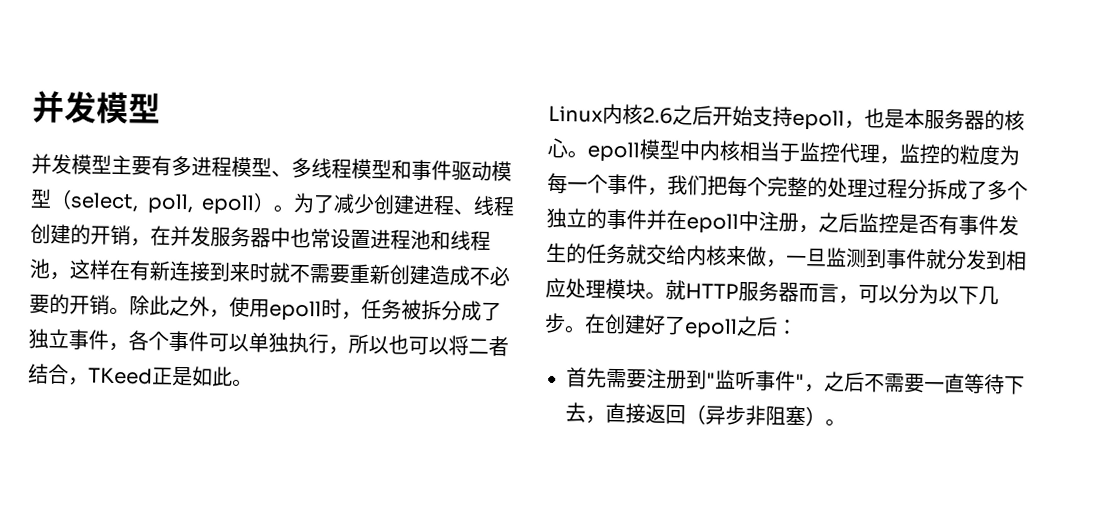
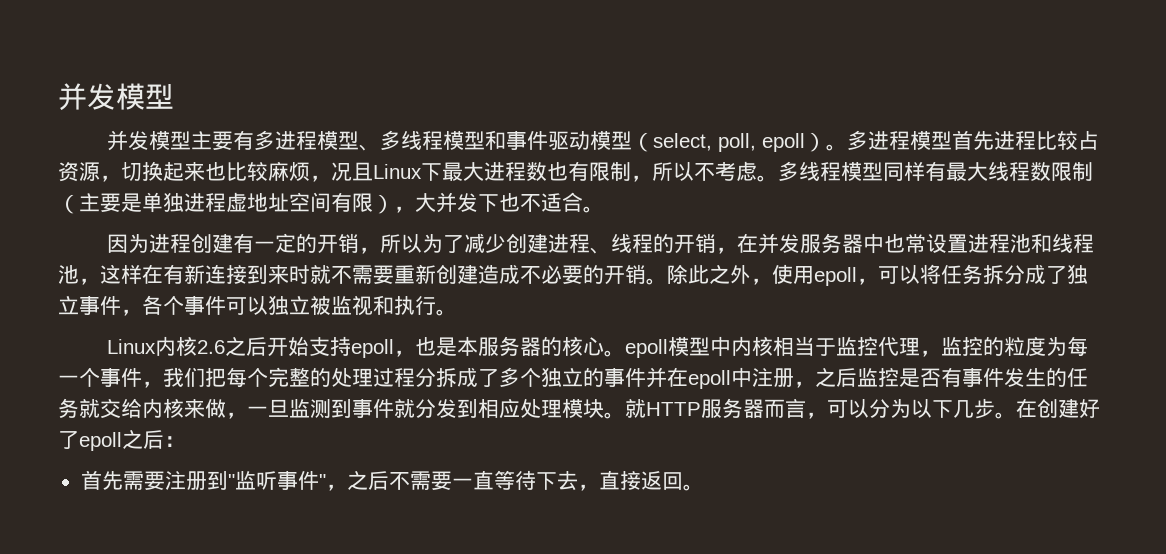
(294, 208) none -> [846,130,1099,150] [58,161,1093,182] [58,192,604,214] [106,233,422,254] 多进程模型首先进程比较占资源，切换起来也比较麻烦，况且Linux下最大进程数也有限制，所以不考虑。多线程模型同样有最大线程数限制（主要是单独进程虚地址空间有限），大并发下也不适合。 // 因为进程创建有一定的开销，所以
[30,223,71,245] 创建 -> (653, 243) none
[321,298,422,320] 时，任务被 -> [857,264,983,285] ，可以将任务
[248,332,509,357] [28,363,233,387] 单独执行，所以也可以将二者结合，TKeed正是如此 -> [268,295,436,316] 独立被监视和执行
[685,404,826,427] （异步非阻塞） -> (683, 481) none

